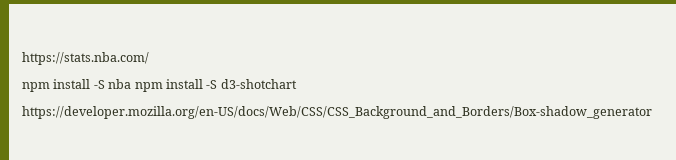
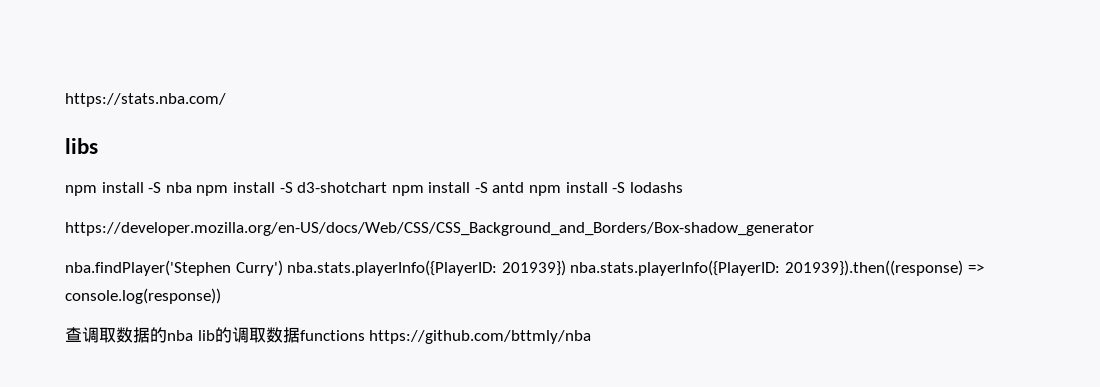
(149, 58) none -> [65,138,98,154] // libs
[22,106,652,119] // https://developer.mozilla.org/en-US/docs/Web/CSS/CSS_Background_and_Borders/Box-shadow_generator -> [391,182,683,196] [65,222,814,236] [65,260,984,276] [65,288,221,304] [65,327,592,344] npm install -S antd npm install -S lodashs // https://developer.mozilla.org/en-US/docs/Web/CSS/CSS_Background_and_Borders/Box-shadow_generator // nba.findPlayer('Stephen Curry') nba.stats.playerInfo({PlayerID: 201939}) nba.stats.playerInfo({PlayerID: 201939}).then((response) => console.log(response)) // 查调取数据的nba lib的调取数据functions https://github.com/bttmly/nba

